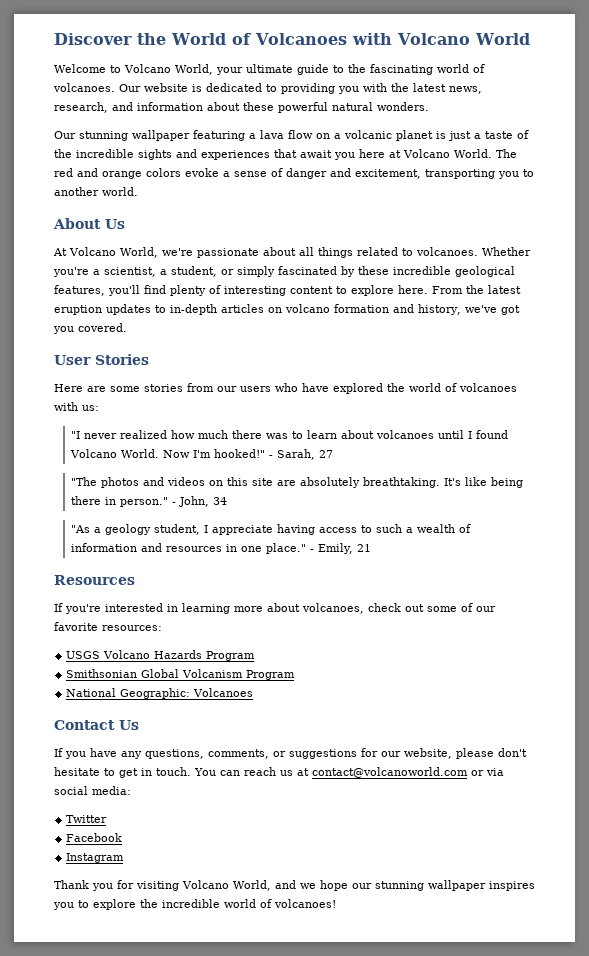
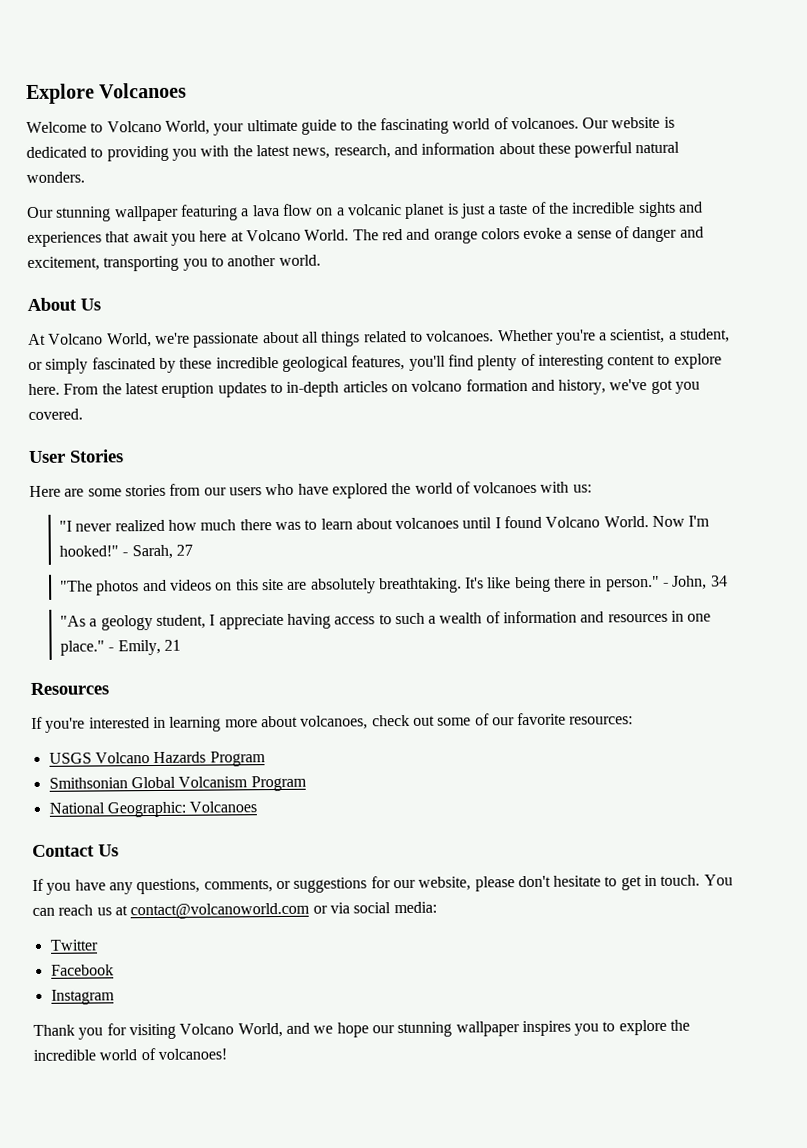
[54,33,530,45] Discover the World of Volcanoes with Volcano World -> [26,82,188,105] Explore Volcanoes

